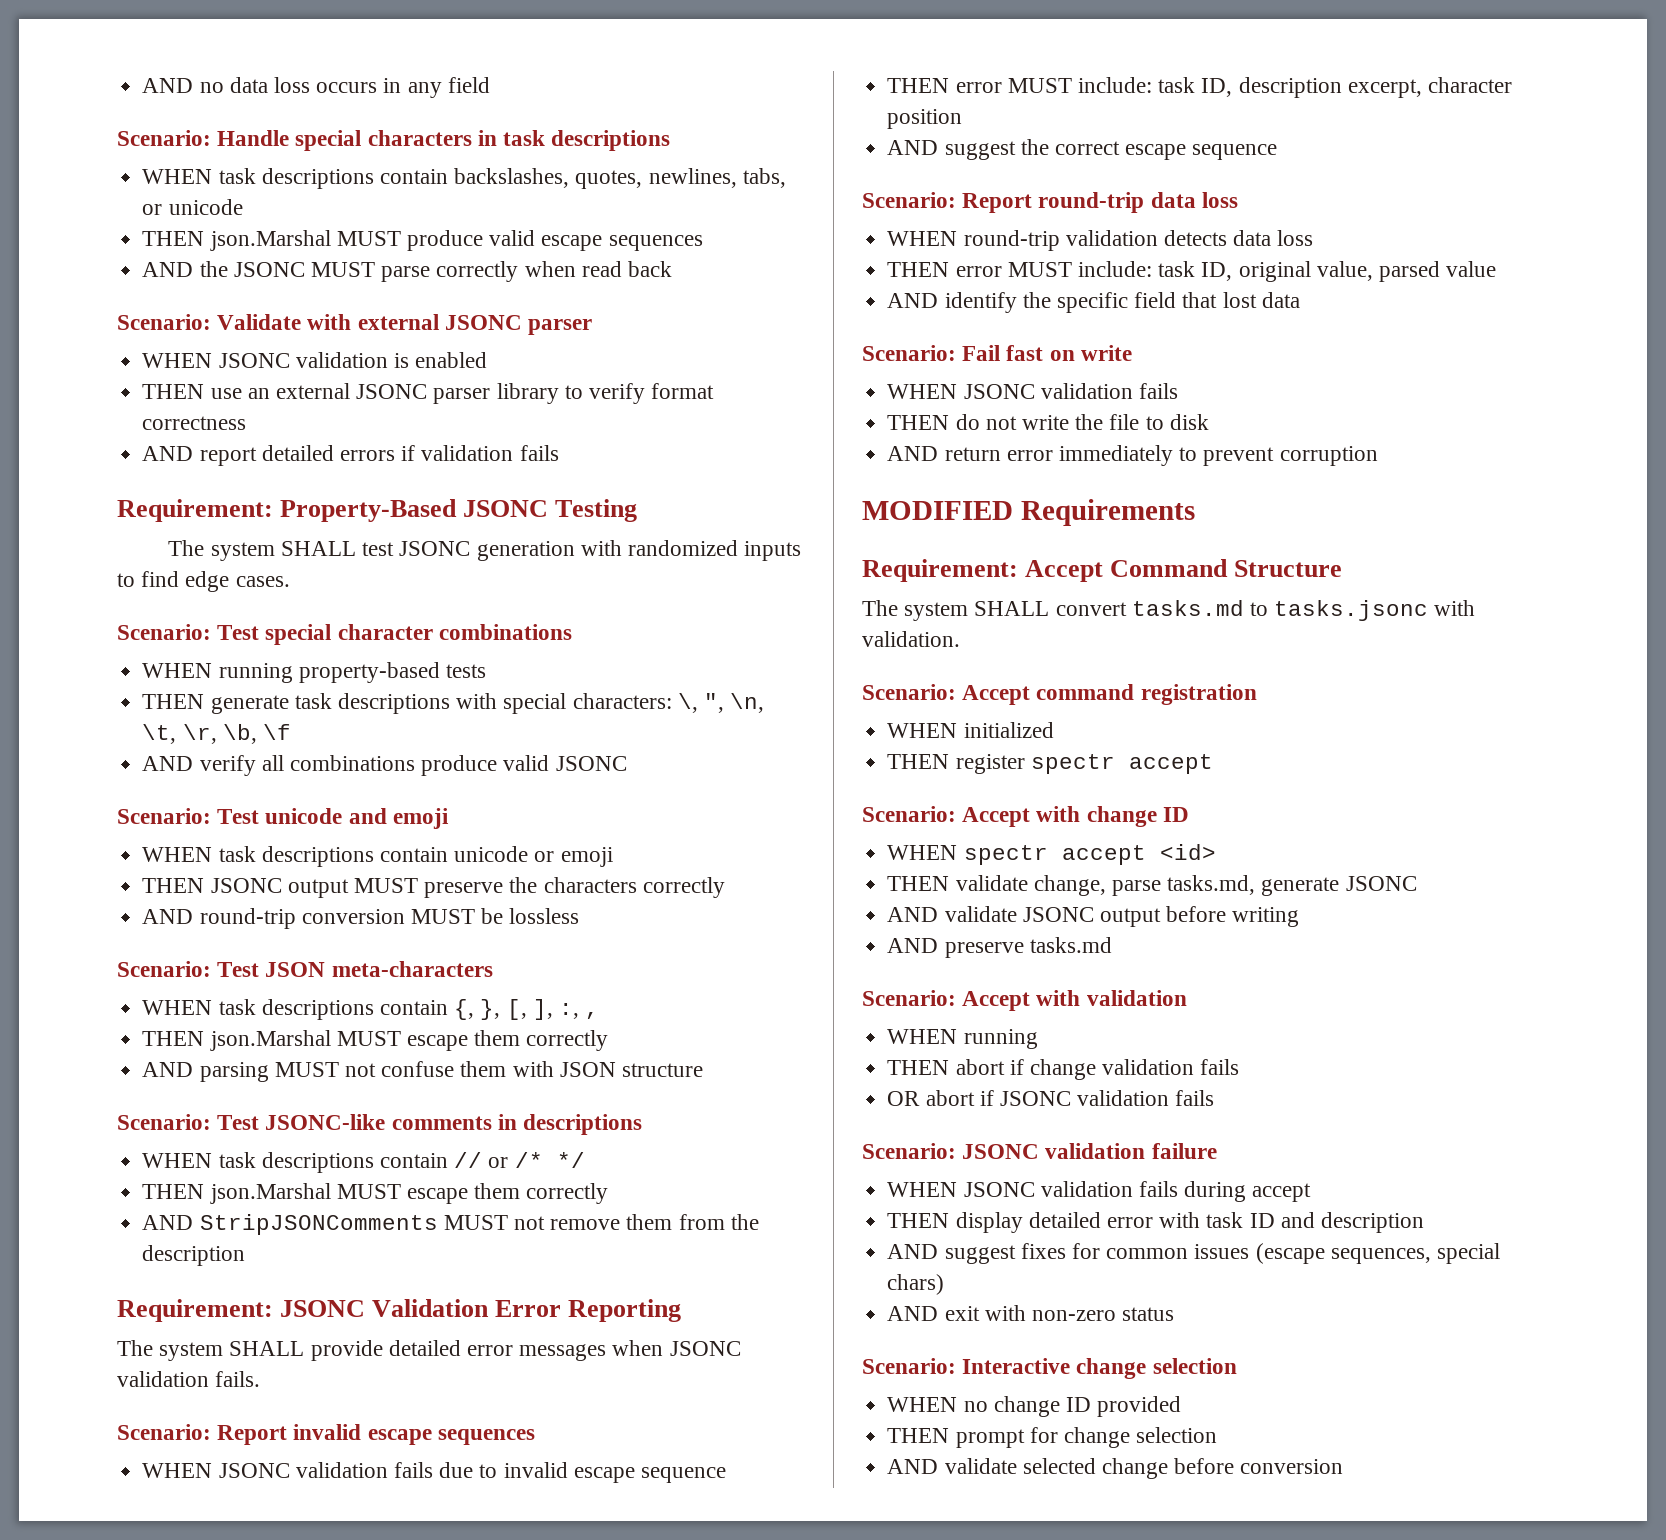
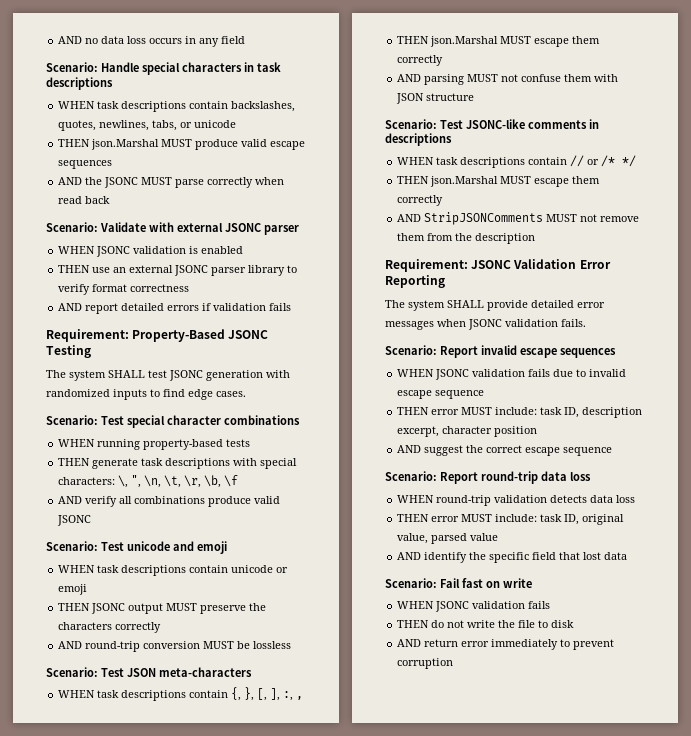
[862,499,1195,526] [862,559,1343,582] [862,600,1476,621] [862,631,960,647] [862,684,1257,705] [887,722,1054,738] [887,754,1213,774] [862,806,1189,827] [887,844,1216,865] [887,875,1417,896] [887,906,1300,927] [887,937,1112,958] [862,990,1187,1011] [887,1029,1038,1049] [887,1059,1240,1080] [887,1090,1215,1106] [862,1143,1217,1159] [887,1181,1312,1202] [887,1212,1424,1233] [887,1243,1500,1264] [887,1274,945,1295] [887,1305,1175,1321] [862,1358,1237,1379] [887,1396,1182,1417] [887,1427,1218,1448] [887,1458,1344,1479] // MODIFIED Requirements // Requirement: Accept Command Structure // The system SHALL convert tasks.md to tasks.jsonc with validation. // Scenario: Accept command registration // WHEN initialized // THEN register spectr accept // Scenario: Accept with change ID // WHEN spectr accept <id> // THEN validate change, parse tasks.md, generate JSONC // AND validate JSONC output before writing // AND preserve tasks.md // Scenario: Accept with validation // WHEN running // THEN abort if change validation fails // OR abort if JSONC validation fails // Scenario: JSONC validation failure // WHEN JSONC validation fails during accept // THEN display detailed error with task ID and description // AND suggest fixes for common issues (escape sequences, special chars) // AND exit with non-zero status // Scenario: Interactive change selection // WHEN no change ID provided // THEN prompt for change selection // AND validate selected change before conversion -> (454, 663) none

